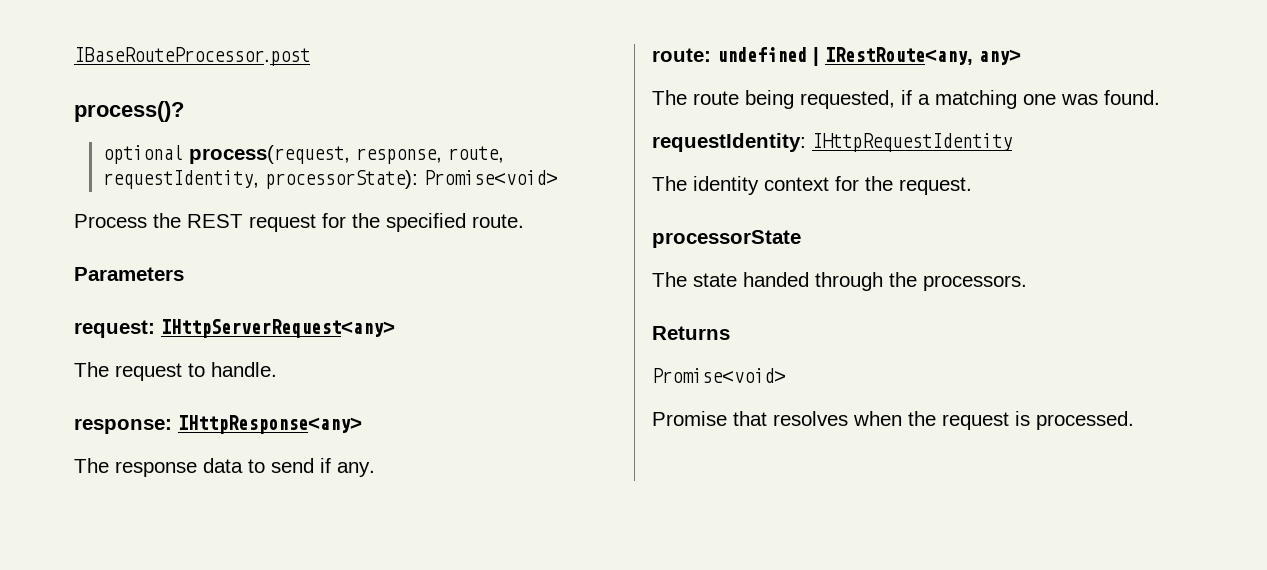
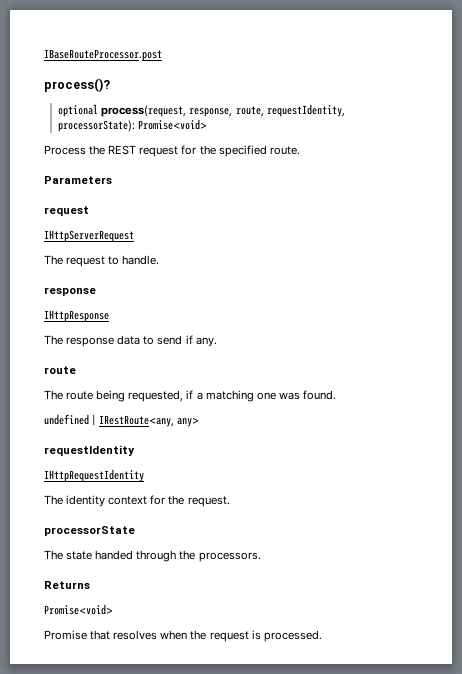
[74,319,395,338] request: IHttpServerRequest<any> -> [44,206,89,216] [44,230,134,242] request // IHttpServerRequest
[74,415,362,434] response: IHttpResponse<any> -> [44,287,96,296] [44,310,109,322] response // IHttpResponse
[652,47,1021,66] route: undefined | IRestRoute<any, any> -> [44,366,76,374] route
[652,133,806,152] requestIdentity: -> [44,414,200,427] [44,445,135,456] undefined | IRestRoute<any, any> // requestIdentity //

